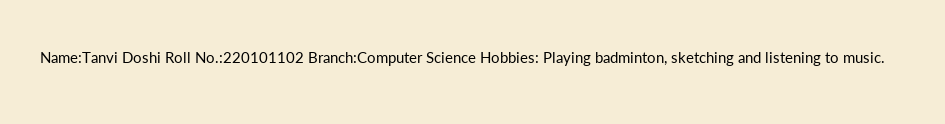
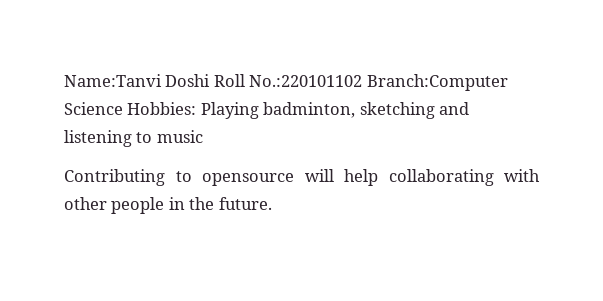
[843,52,885,63] music. -> [156,130,203,143] [64,169,540,186] [64,197,272,214] music // Contributing to opensource will help collaborating with other people in the future.

